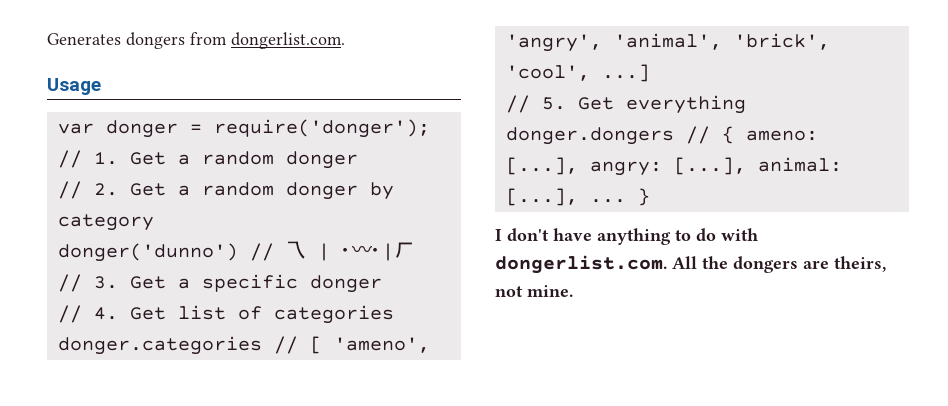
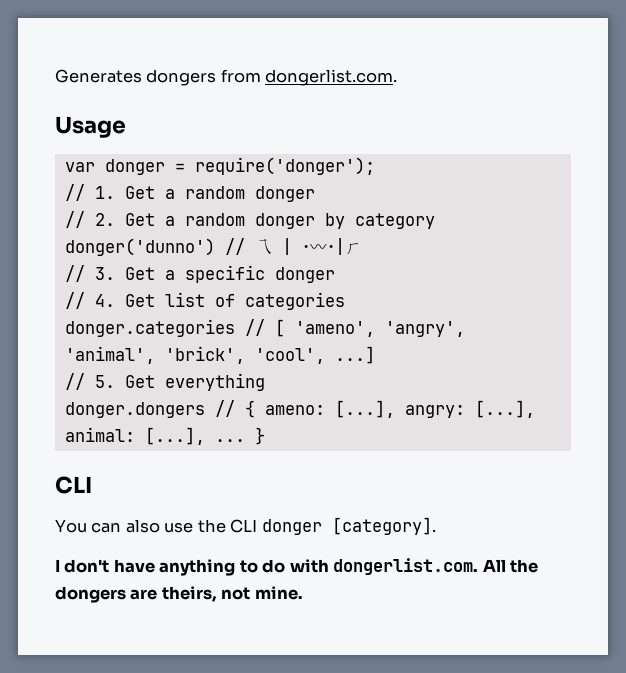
(650, 197) none -> [55,476,92,494] [55,517,436,535] // CLI // You can also use the CLI donger [category].

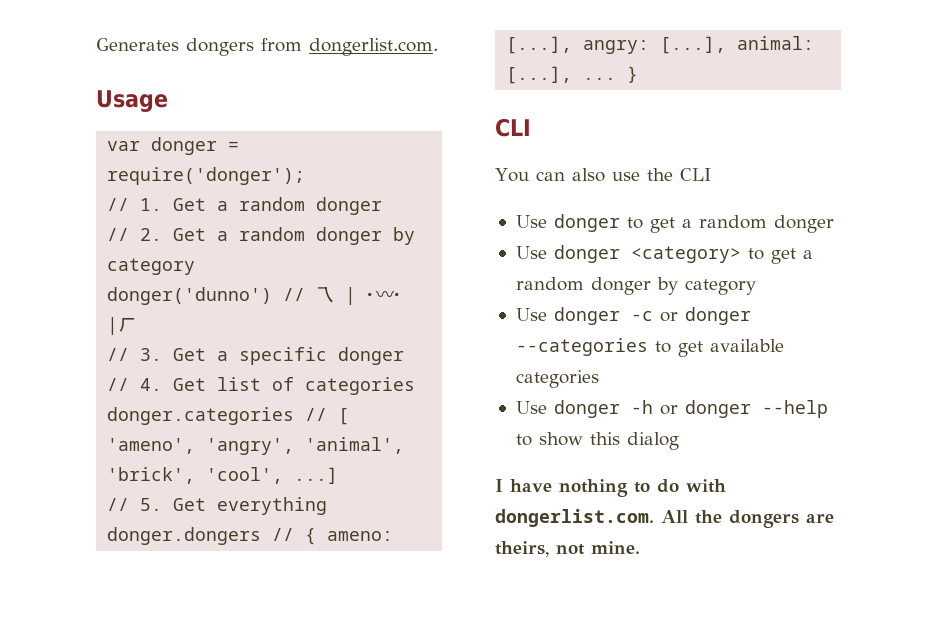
[261,517,436,535] [55,559,236,576] donger [category]. // I don't have anything -> [515,214,834,233] [515,245,813,264] [515,277,756,295] [515,307,751,325] [515,338,784,357] [515,370,599,388] [515,400,828,418] [515,432,679,450] [495,479,628,497] // Use donger to get a random donger // Use donger <category> to get a random donger by category // Use donger -c or donger --categories to get available categories // Use donger -h or donger --help to show this dialog // I have nothing

